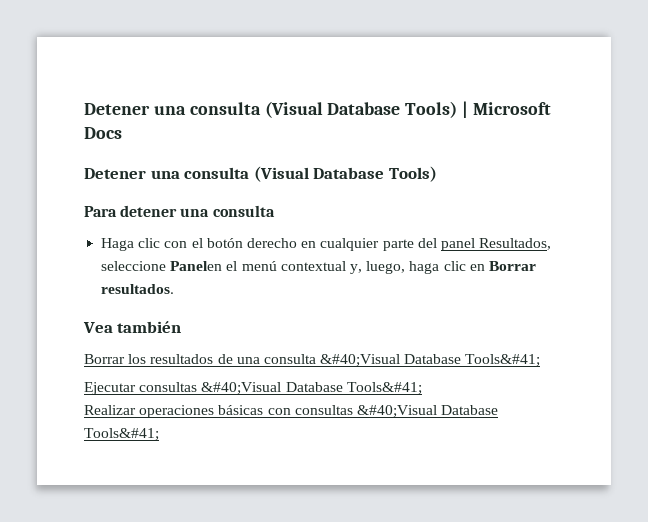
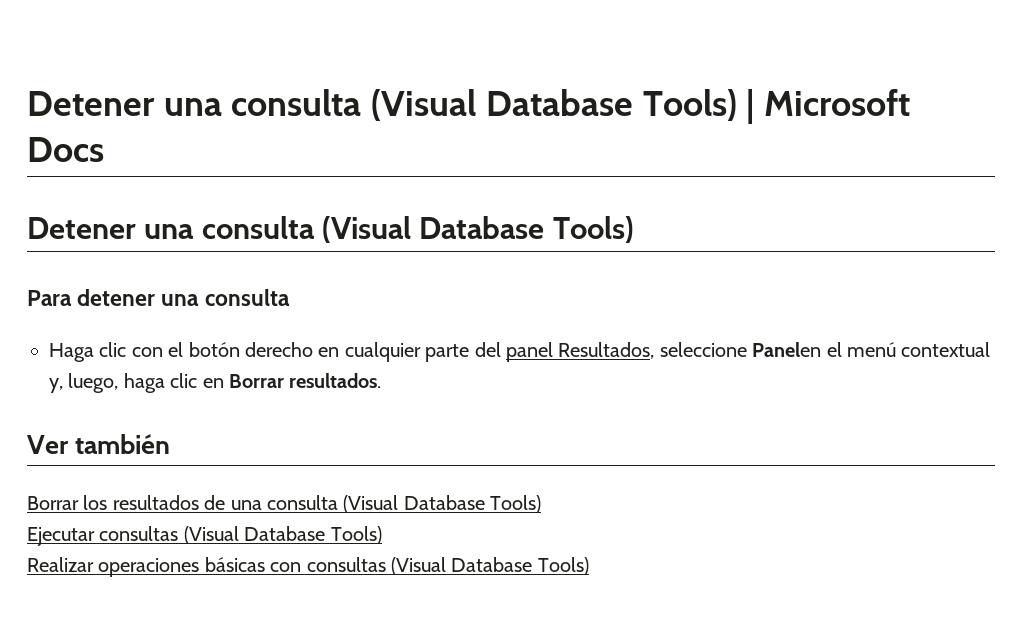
[83,322,113,333] Vea -> [27,435,69,454] Ver
[320,354,541,367] &#40;Visual Database Tools&#41; -> [343,495,542,513] (Visual Database Tools)
[201,382,422,395] &#40;Visual Database Tools&#41; -> [183,526,382,544] (Visual Database Tools)
[356,405,499,418] [84,428,159,441] &#40;Visual Database Tools&#41; -> [391,557,589,575] (Visual Database Tools)

